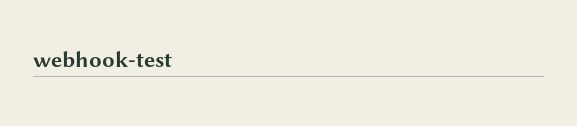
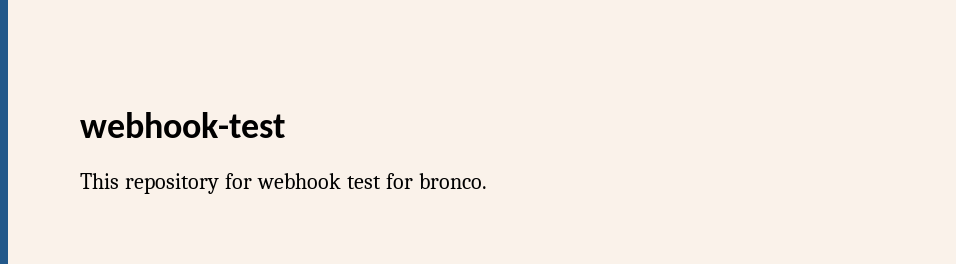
(172, 59) none -> [80,173,487,194] // This repository for webhook test for bronco.

